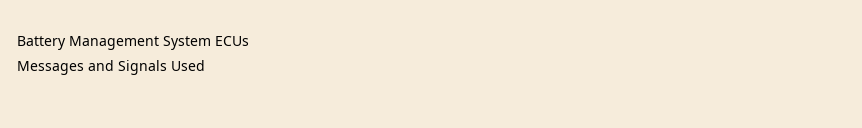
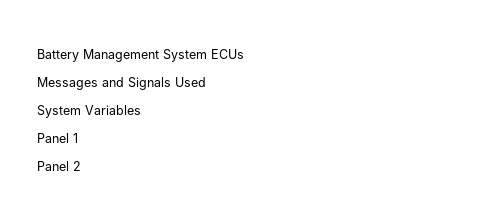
(205, 65) none -> [37,105,141,118] [37,133,78,143] [37,161,81,171] // System Variables // Panel 1 // Panel 2

